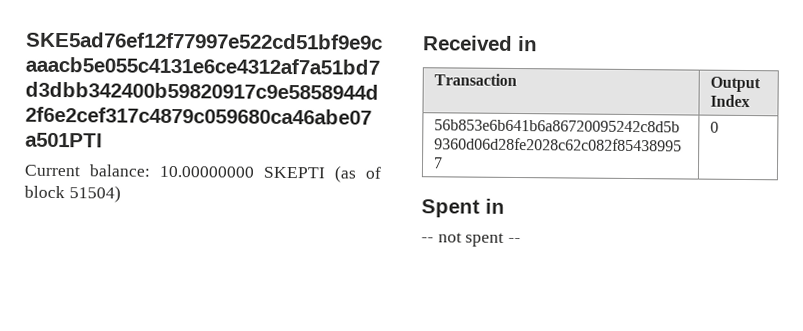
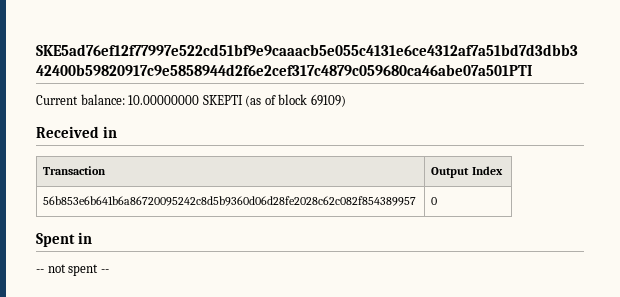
[68,185,121,203] 51504) -> [310,94,346,107] 69109)

